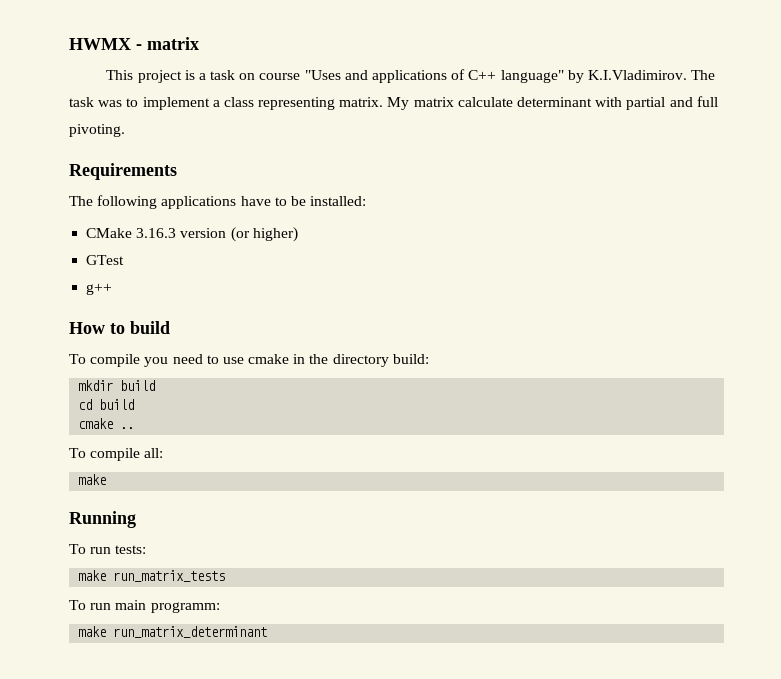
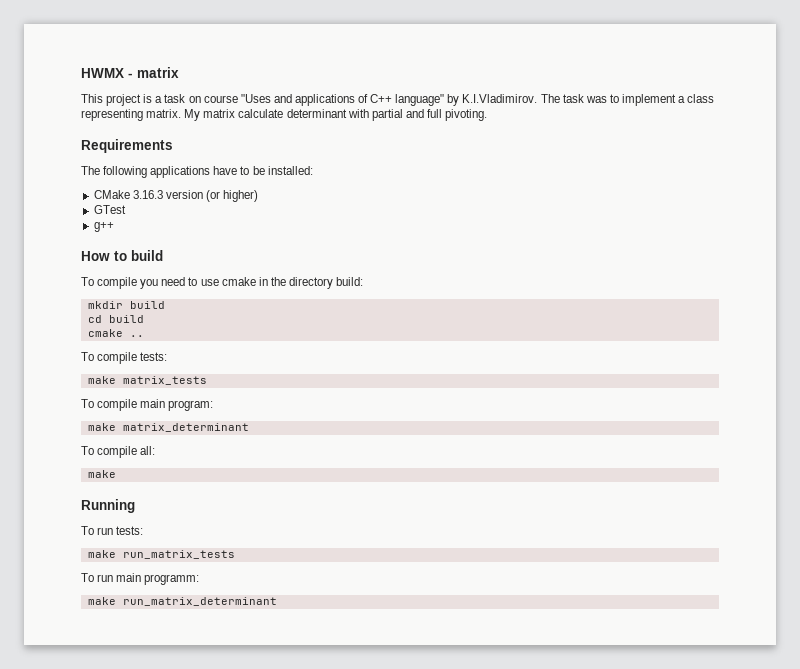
(135, 428) none -> [81,352,168,364] [87,376,207,385] [81,399,214,411] [87,423,249,432] // To compile tests: // make matrix_tests // To compile main program: // make matrix_determinant

